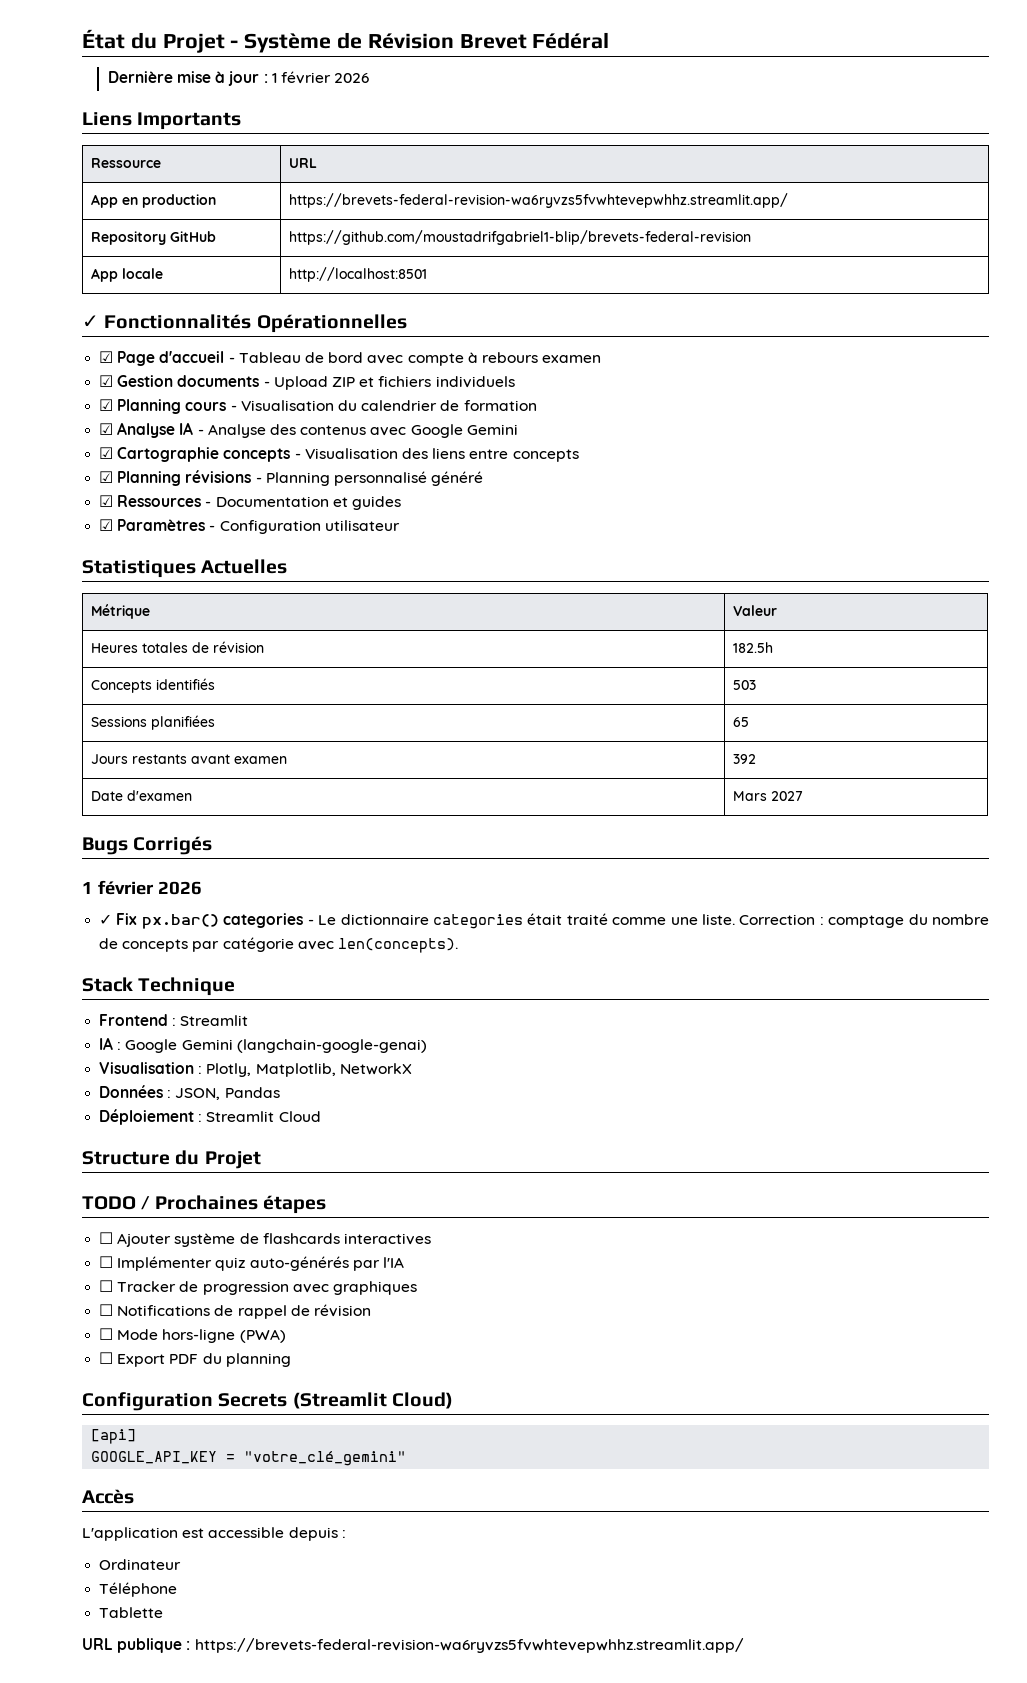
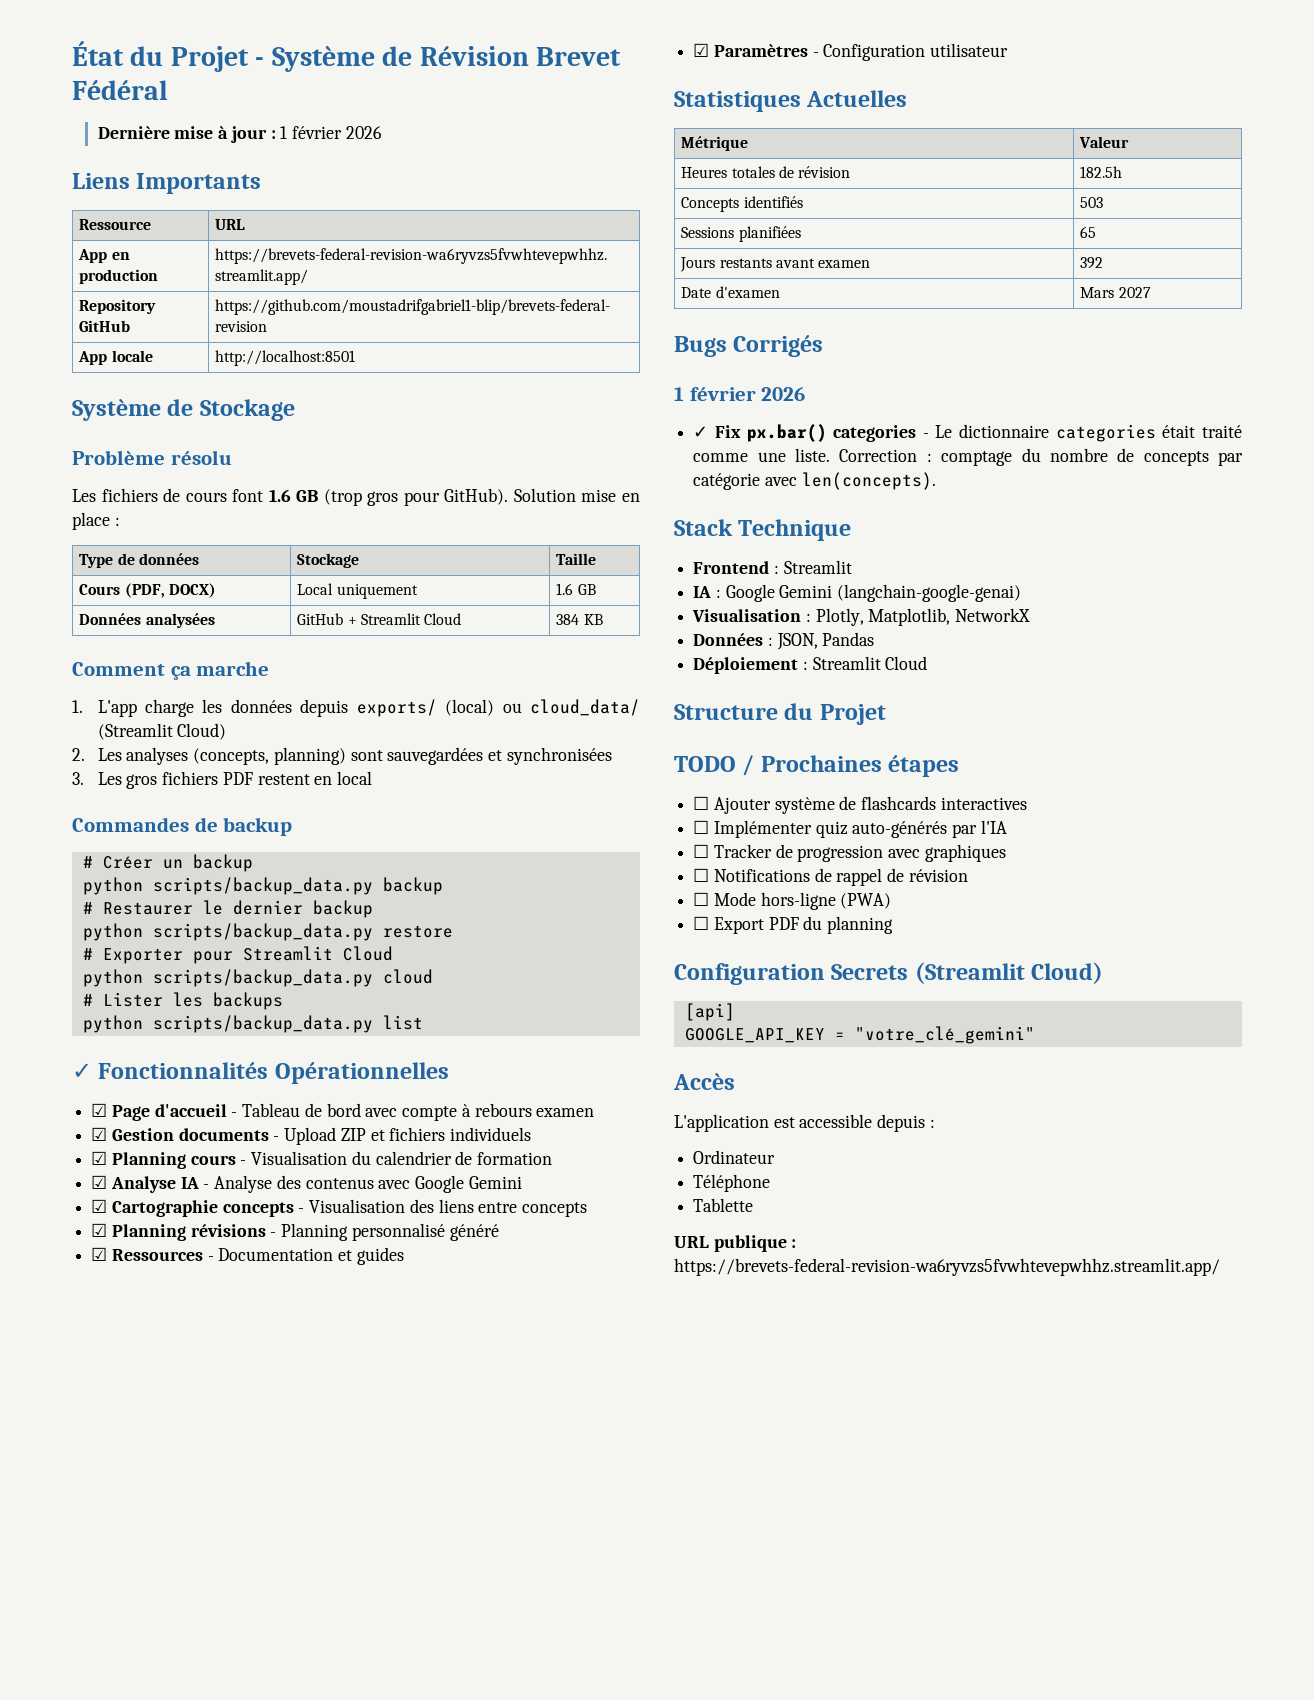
(427, 274) none -> [72,399,295,421] [72,450,232,465] [72,488,641,506] [72,512,120,530] [79,553,200,568] [297,553,360,568] [556,553,597,565] [79,583,217,598] [297,583,418,599] [556,583,596,595] [79,613,215,628] [297,613,462,625] [556,614,603,625] [72,661,270,680] [72,699,641,717] [97,723,227,740] [72,747,612,765] [72,771,372,789] [72,817,293,836] [82,854,253,872] [82,877,443,895] [82,900,373,918] [82,923,453,941] [82,946,393,964] [82,969,433,987] [82,992,283,1010] [82,1015,423,1033] // Système de Stockage // Problème résolu // Les fichiers de cours font 1.6 GB (trop gros pour GitHub). Solution mise en place : // Type de données | Stockage | Taille // Cours (PDF, DOCX) | Local uniquement | 1.6 GB // Données analysées | GitHub + Streamlit Cloud | 384 KB // Comment ça marche // 1. L'app charge les données depuis exports/ (local) ou cloud_data/ (Streamlit Cloud) // 2. Les analyses (concepts, planning) sont sauvegardées et synchronisées // 3. Les gros fichiers PDF restent en local // Commandes de backup // # Créer un backup // python scripts/backup_data.py backup // # Restaurer le dernier backup // python scripts/backup_data.py restore // # Exporter pour Streamlit Cloud // python scripts/backup_data.py cloud // # Lister les backups // python scripts/backup_data.py list

